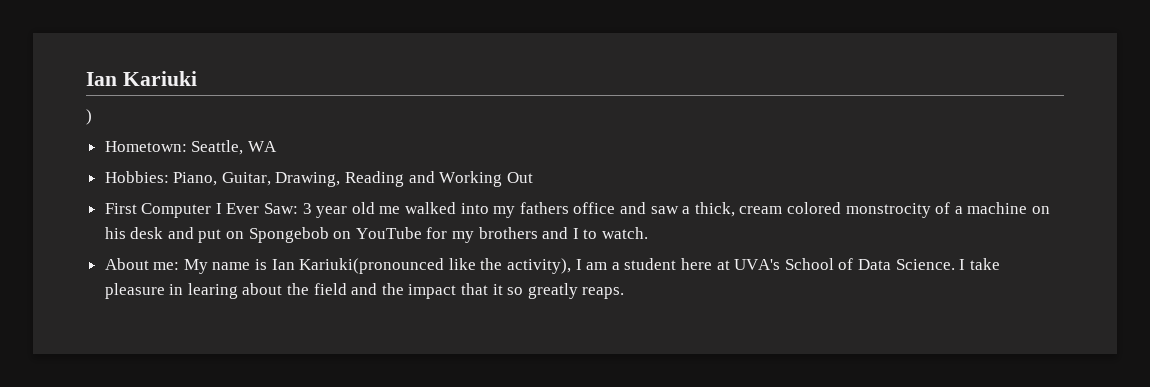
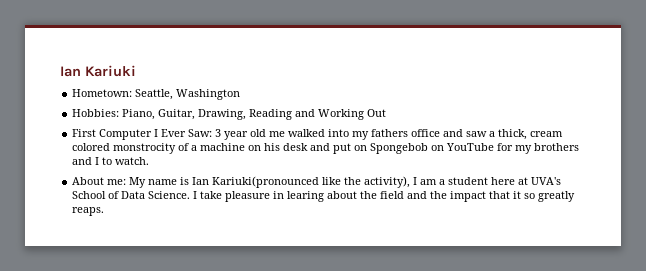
[86,109,92,125] // ) -> (136, 71) none
[247,141,277,152] WA -> [176,89,241,100] Washington

